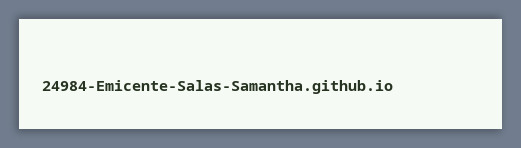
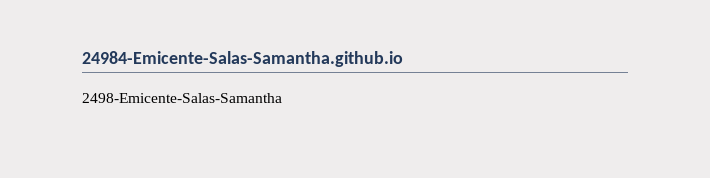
(393, 87) none -> [82,93,282,103] // 2498-Emicente-Salas-Samantha

